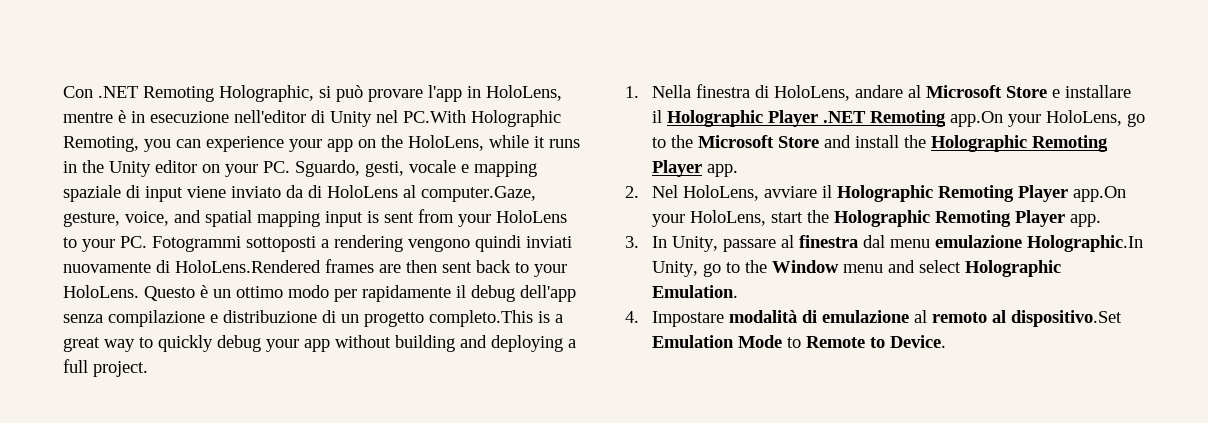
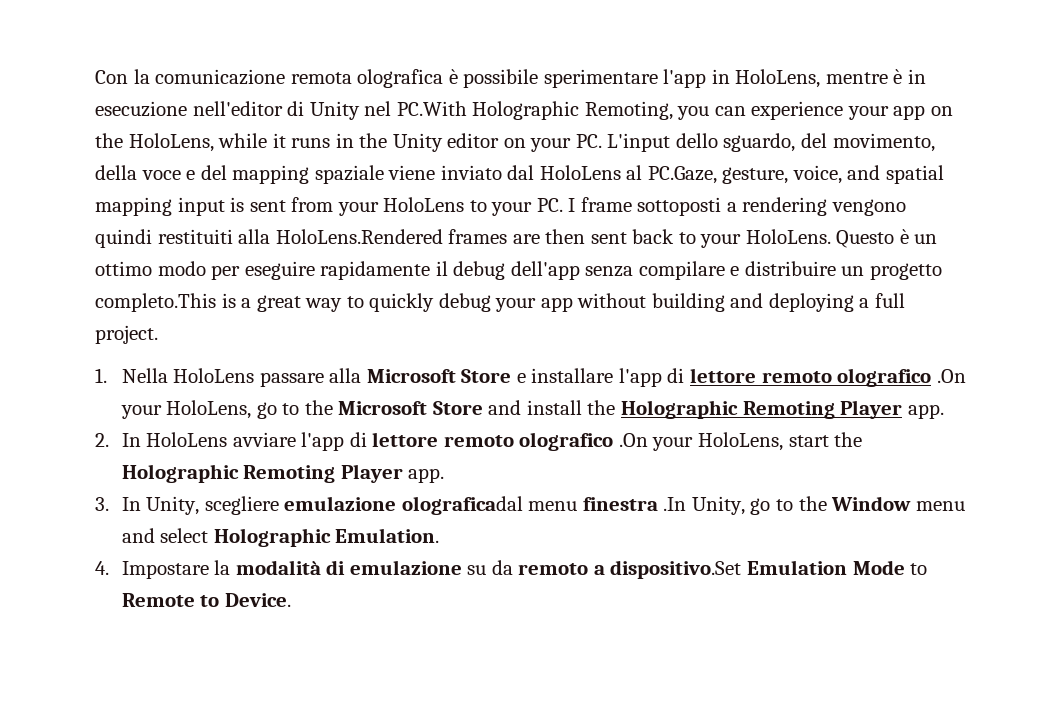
[98,85,423,102] .NET Remoting Holographic, si può provare -> [133,69,658,88] la comunicazione remota olografica è possibile sperimentare
[295,160,537,177] [63,185,322,202] Sguardo, gesti, vocale e mapping spaziale di input viene inviato da di -> [607,133,935,152] [95,165,535,184] L'input dello sguardo, del movimento, della voce e del mapping spaziale viene inviato dal
[421,186,536,202] computer.Gaze, -> [647,166,717,184] PC.Gaze,
[152,236,241,252] Fotogrammi -> [568,197,632,212] I frame
[526,236,572,248] [63,260,170,273] inviati nuovamente di -> [157,229,271,244] restituiti alla
(357, 295) none -> [244,261,315,280] eseguire
[108,310,336,327] compilazione e distribuzione di -> [638,261,836,280] compilare e distribuire
[695,84,1131,101] [651,110,1003,127] finestra di HoloLens, andare al Microsoft Store e installare il Holographic Player .NET Remoting app.On -> [173,368,966,387] HoloLens passare alla Microsoft Store e installare l'app di lettore remoto olografico .On
[651,185,1126,202] Nel HoloLens, avviare il Holographic Remoting Player app.On -> [121,432,648,451] In HoloLens avviare l'app di lettore remoto olografico .On
[722,235,1143,252] passare al finestra dal menu emulazione Holographic.In -> [204,496,687,515] scegliere emulazione olograficadal menu finestra .In
(724, 319) none -> [214,560,231,575] la
[913,310,1006,323] al remoto al -> [467,560,605,575] su da remoto a

